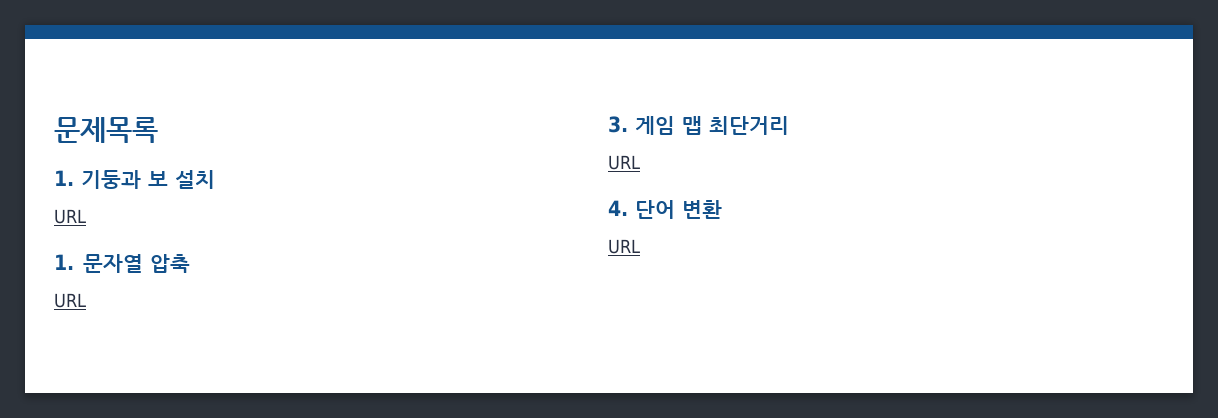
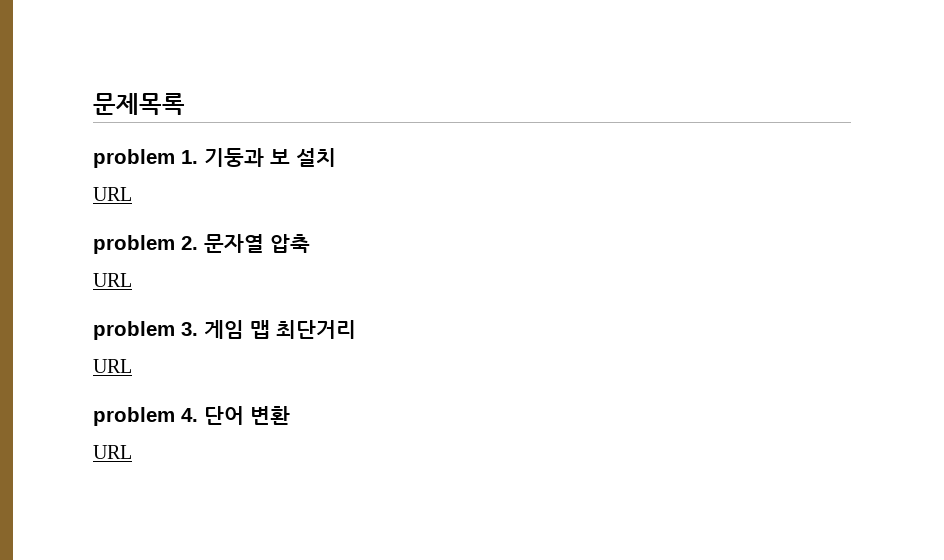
(158, 130) none -> [93,149,175,168] problem
[54,254,74,270] 1. -> [93,235,198,254] problem 2.
(86, 300) none -> [93,321,175,340] problem
(640, 162) none -> [93,407,175,426] problem

